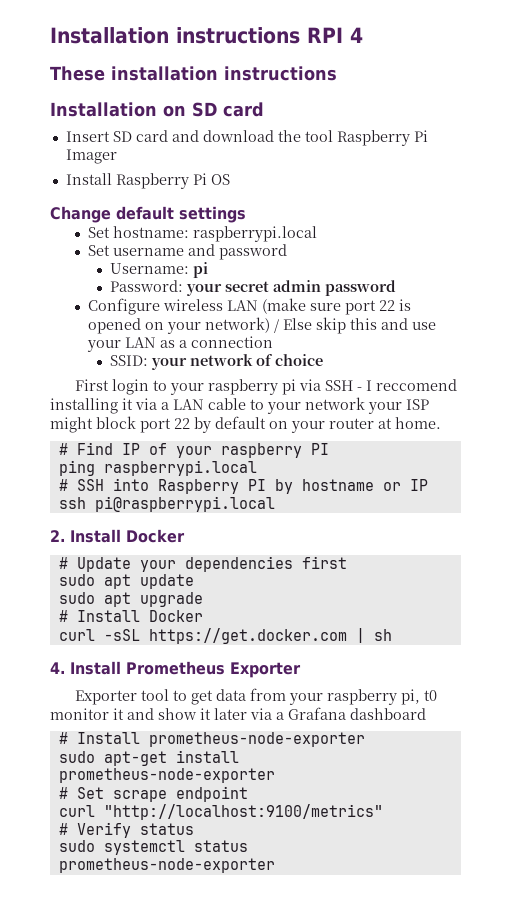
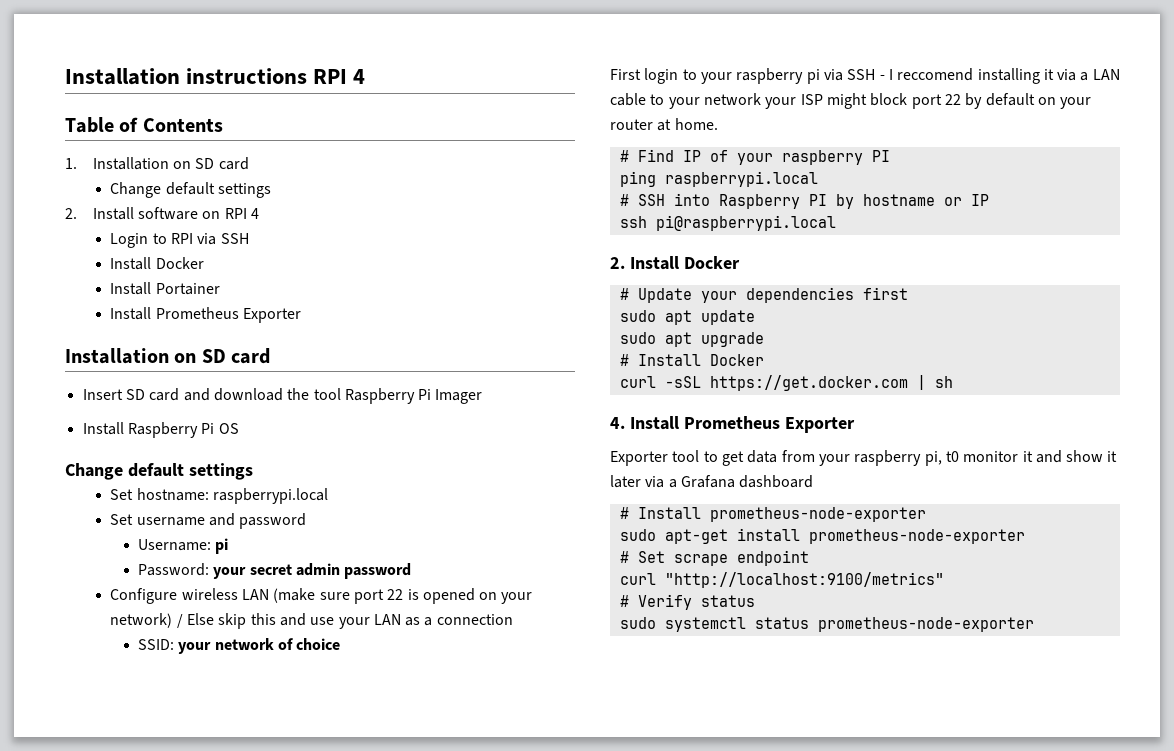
[50,66,337,81] These installation instructions -> [65,117,223,133] [65,157,249,170] [110,182,271,198] [65,207,259,220] [110,233,249,248] [110,257,204,270] [110,282,220,295] [110,307,301,323] Table of Contents // 1. Installation on SD card // Change default settings // 2. Install software on RPI 4 // Login to RPI via SSH // Install Docker // Install Portainer // Install Prometheus Exporter

